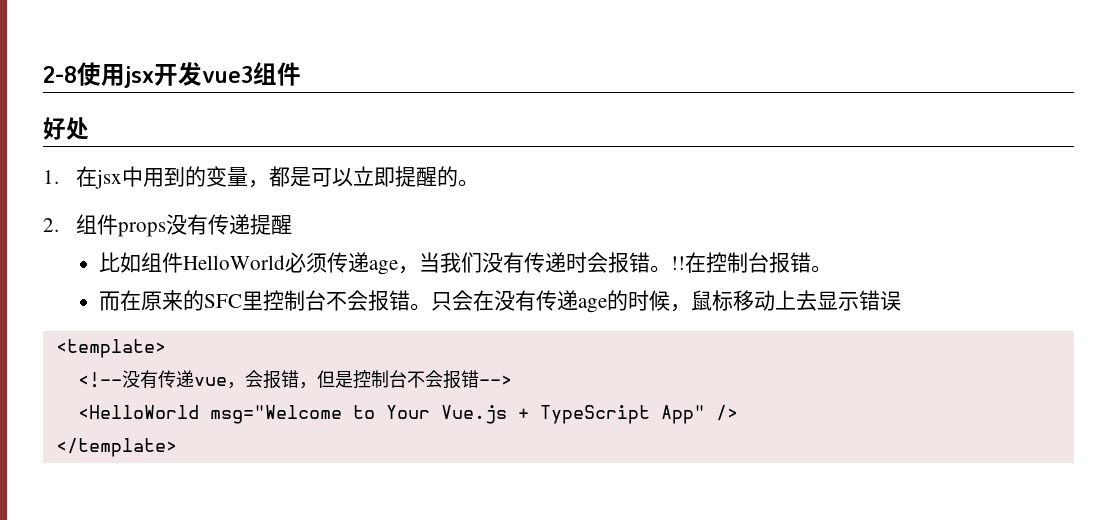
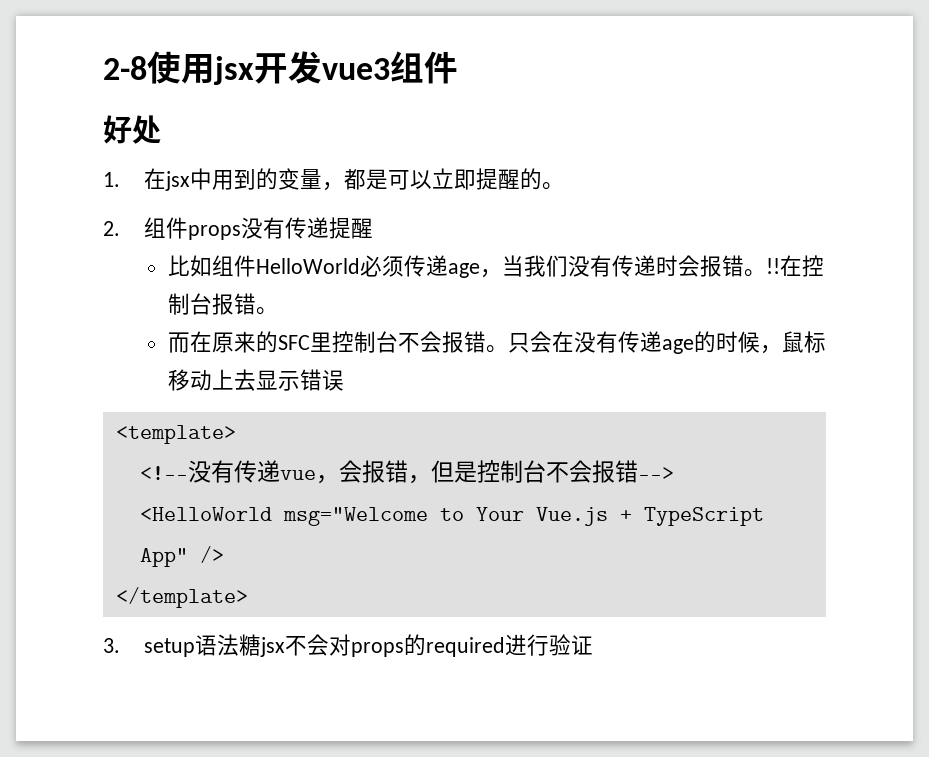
(177, 447) none -> [103,634,593,657] // 3. setup语法糖jsx不会对props的required进行验证

